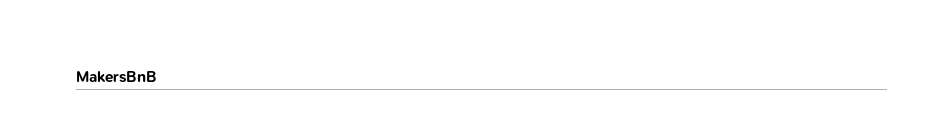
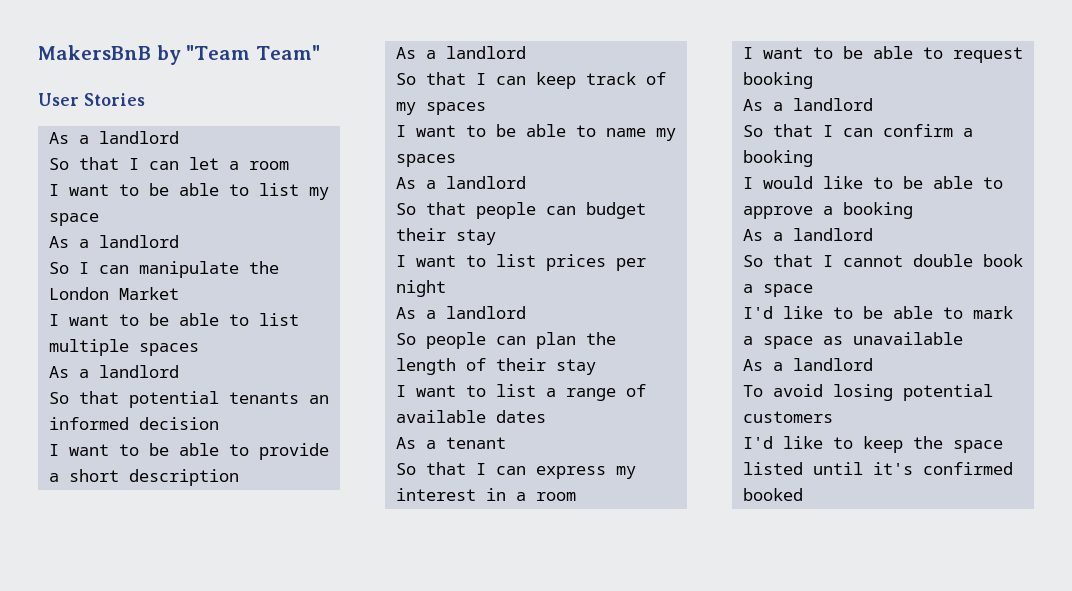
(157, 77) none -> [156,45,320,65] [38,93,145,106] [48,131,179,144] [48,157,289,170] [48,183,329,200] [48,213,99,226] [48,235,179,248] [48,261,279,278] [48,287,179,300] [48,313,299,326] [48,339,199,356] [48,365,179,378] [48,391,329,408] [48,417,219,430] [48,443,329,460] [48,469,239,486] [395,46,526,59] [395,72,666,89] [395,102,486,115] [395,124,676,141] [395,154,456,167] [395,176,526,189] [395,202,646,219] [395,228,496,245] [395,254,646,271] [395,280,446,297] [395,306,526,319] [395,332,616,349] [395,358,596,375] [395,384,646,401] [395,410,546,423] [395,437,506,449] [395,462,636,479] [395,488,576,501] [742,46,1023,63] [742,72,813,89] [742,98,873,111] [742,124,973,137] [742,150,813,167] [742,176,1003,189] [742,202,913,219] [742,228,873,241] [742,254,1023,267] [742,284,813,297] [742,306,1013,319] [742,332,963,349] [742,358,873,371] [742,384,993,401] [742,411,833,423] [742,436,1003,453] [742,462,1013,475] [742,488,803,501] by "Team Team" // User Stories // As a landlord // So that I can let a room // I want to be able to list my space // As a landlord // So I can manipulate the London Market // I want to be able to list multiple spaces // As a landlord // So that potential tenants an informed decision // I want to be able to provide a short description // As a landlord // So that I can keep track of my spaces // I want to be able to name my spaces // As a landlord // So that people can budget their stay // I want to list prices per night // As a landlord // So people can plan the length of their stay // I want to list a range of available dates // As a tenant // So that I can express my interest in a room // I want to be able to request booking // As a landlord // So that I can confirm a booking // I would like to be able to approve a booking // As a landlord // So that I cannot double book a space // I'd like to be able to mark a space as unavailable // As a landlord // To avoid losing potential customers // I'd like to keep the space listed until it's confirmed booked

